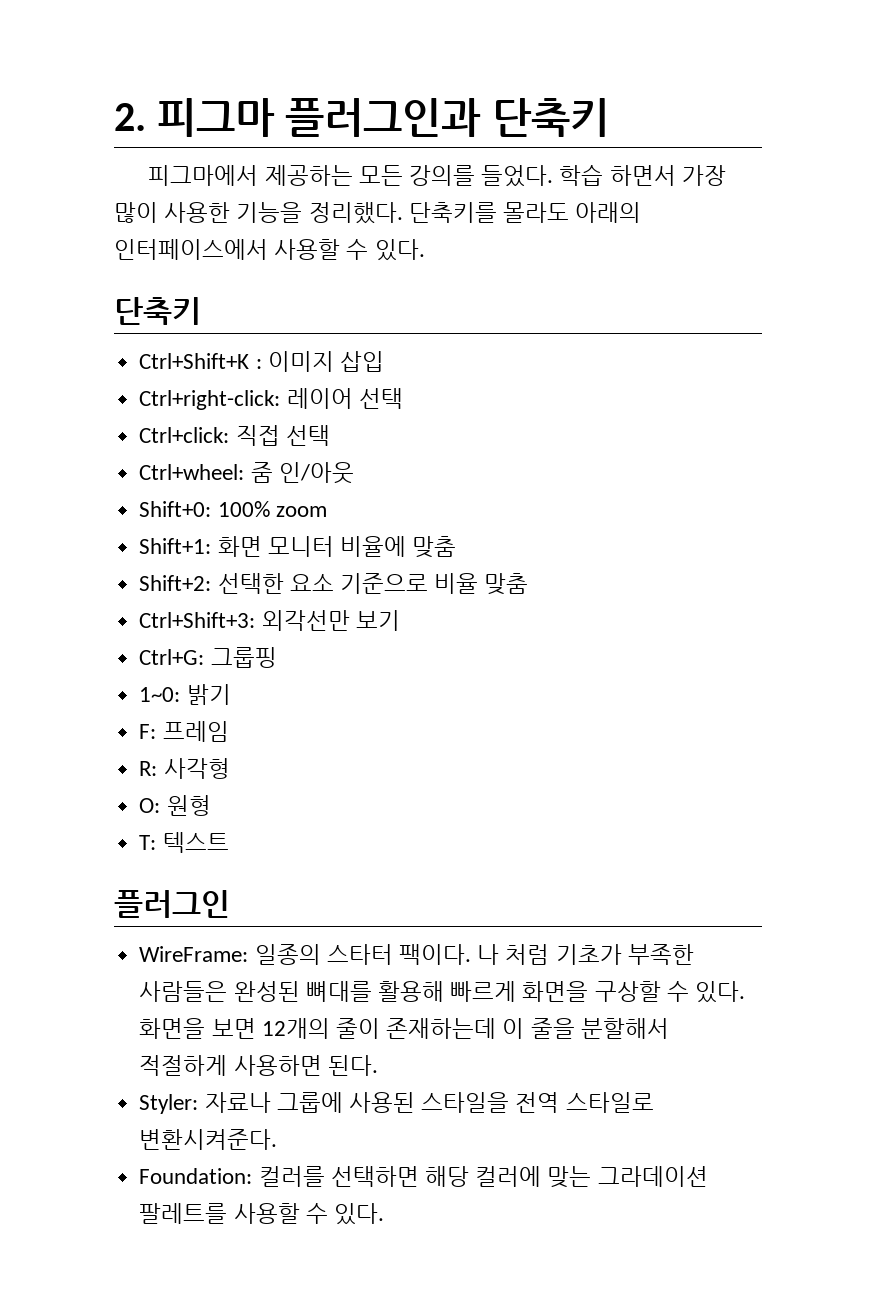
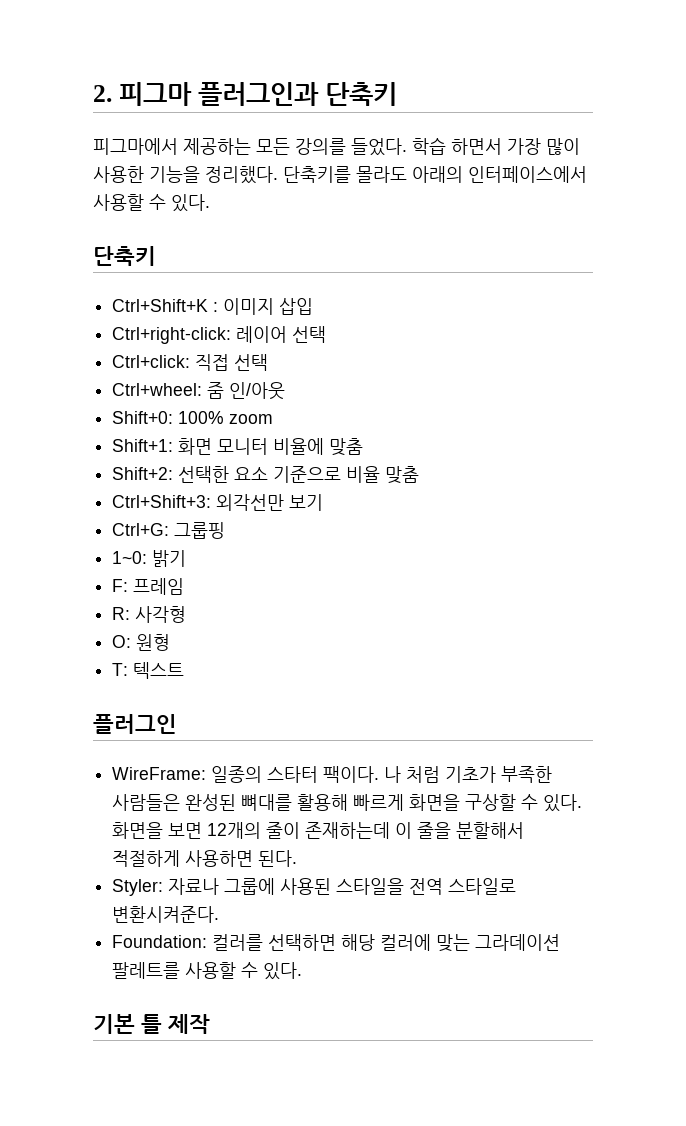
(384, 1214) none -> [93,1014,210,1034] // 기본 틀 제작

